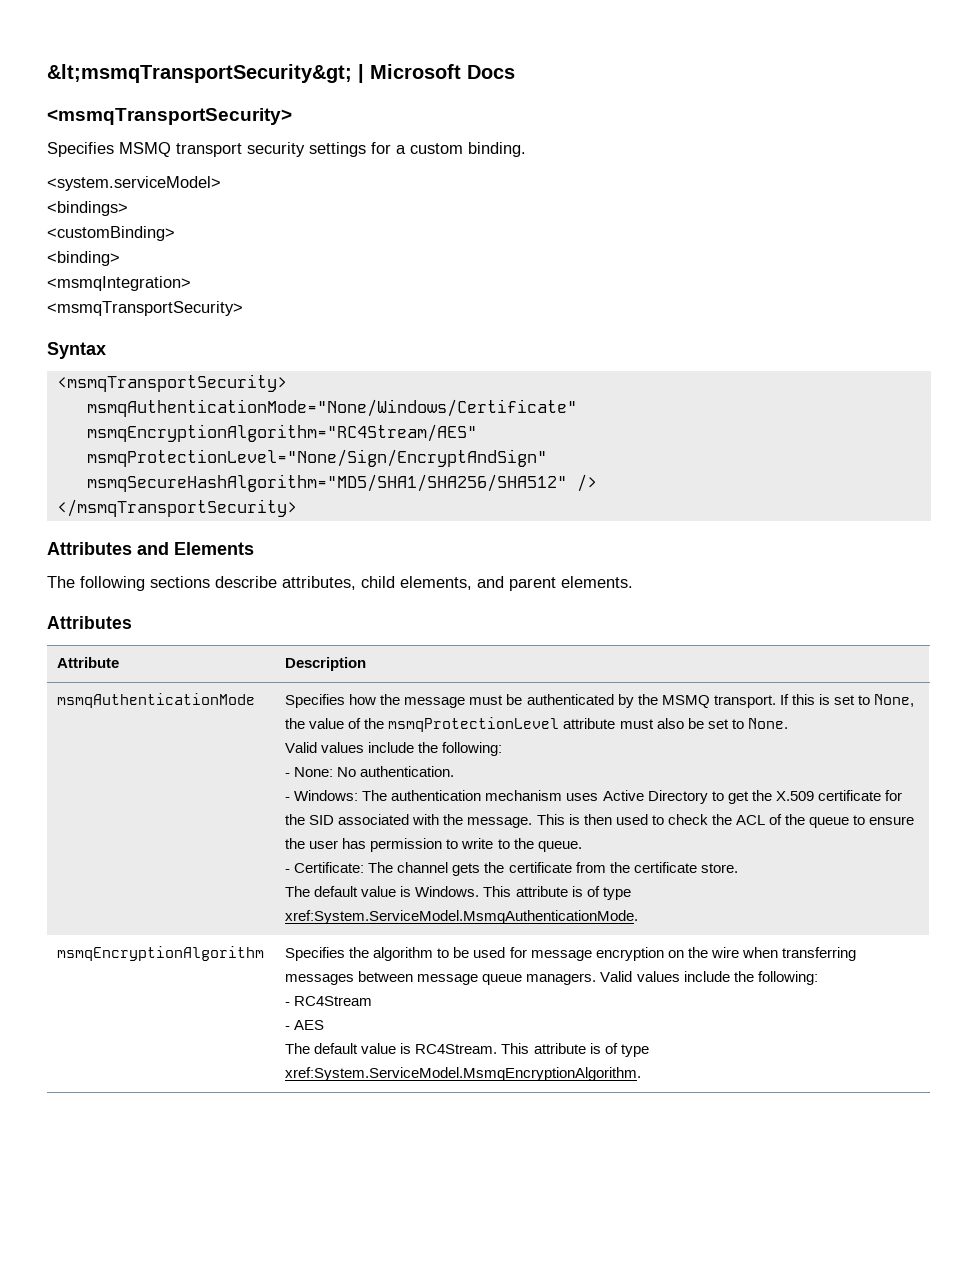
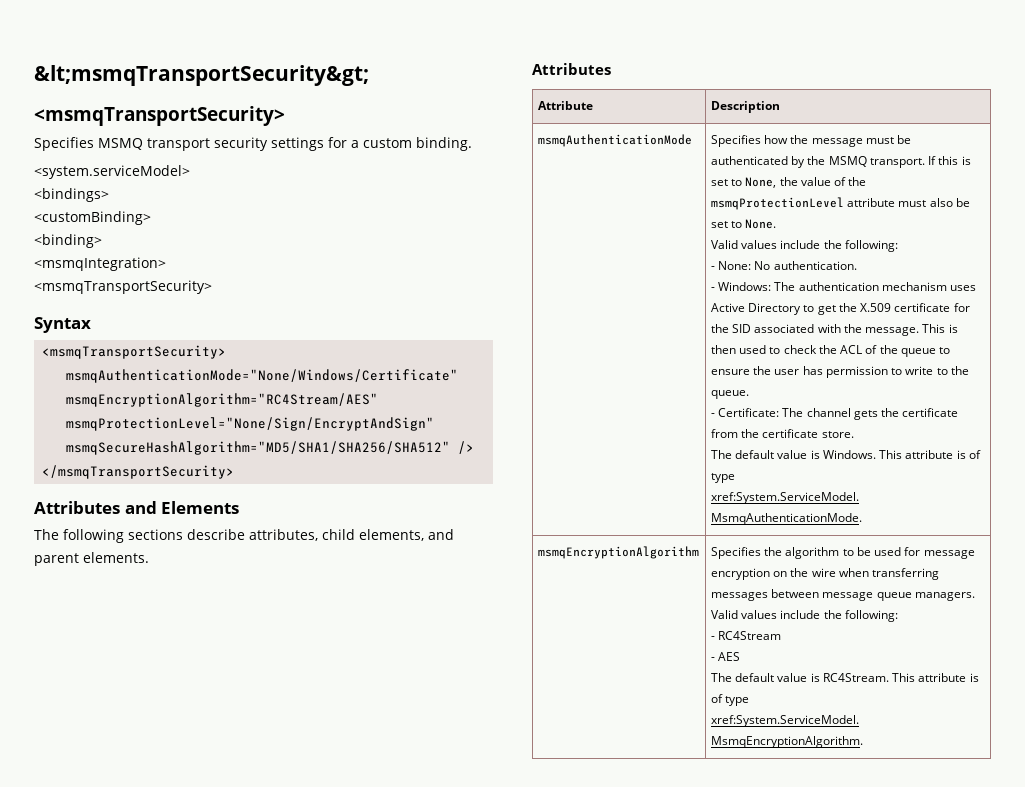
[358,64,515,83] | Microsoft Docs -> (369, 75) none

